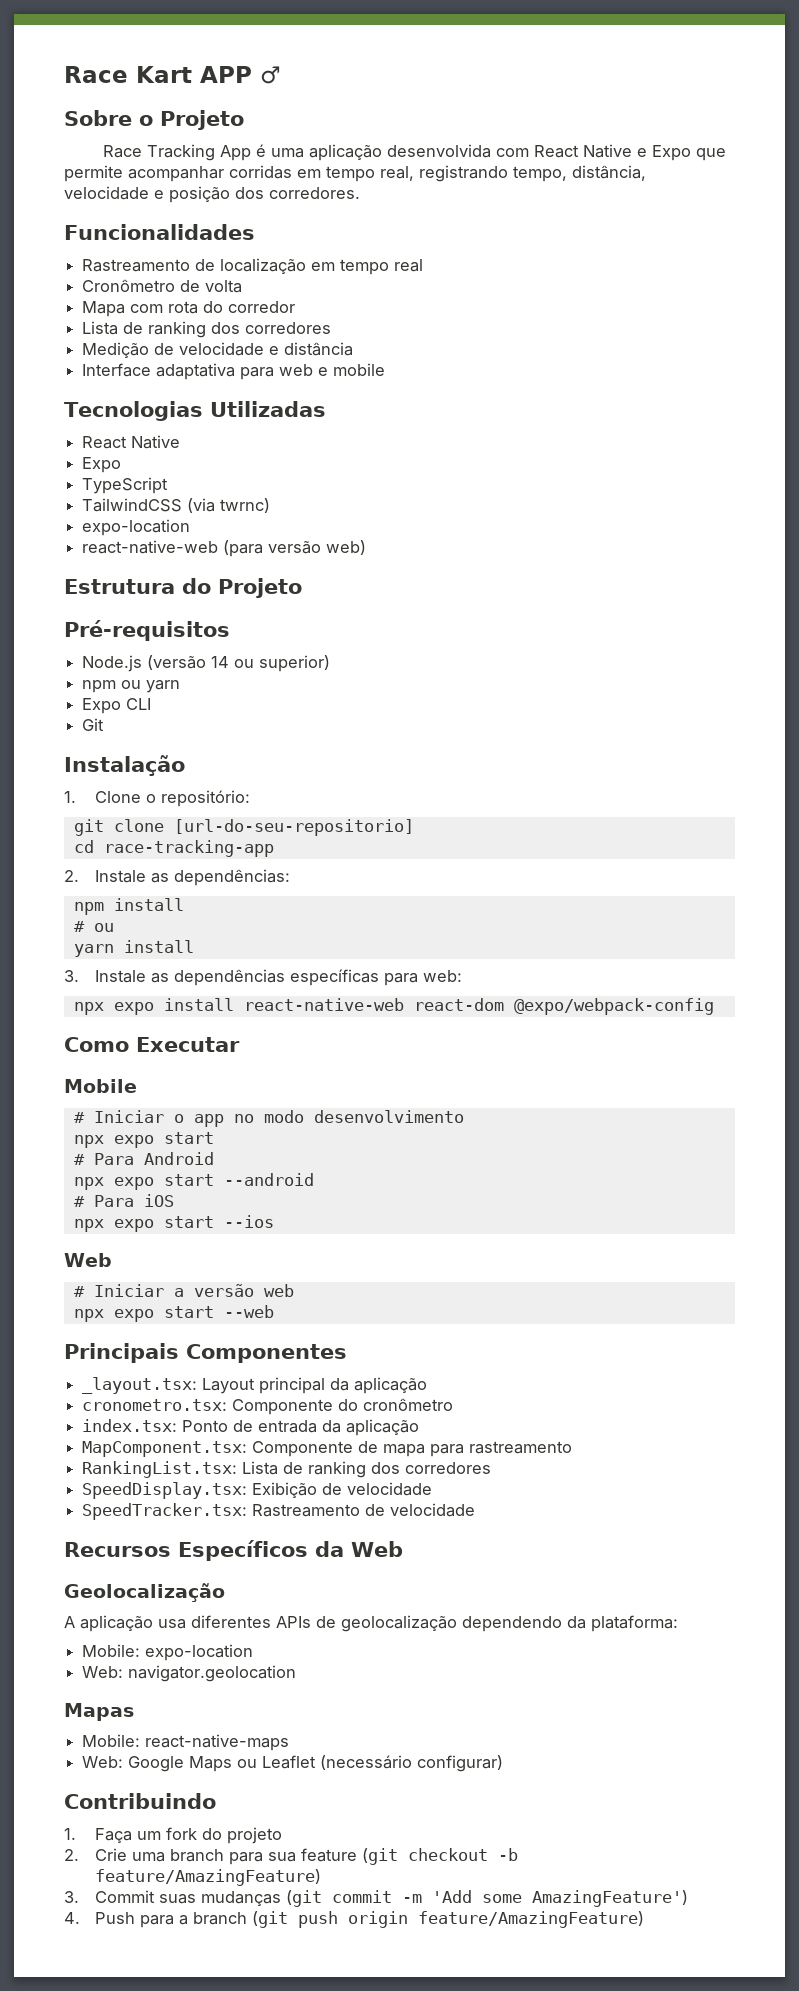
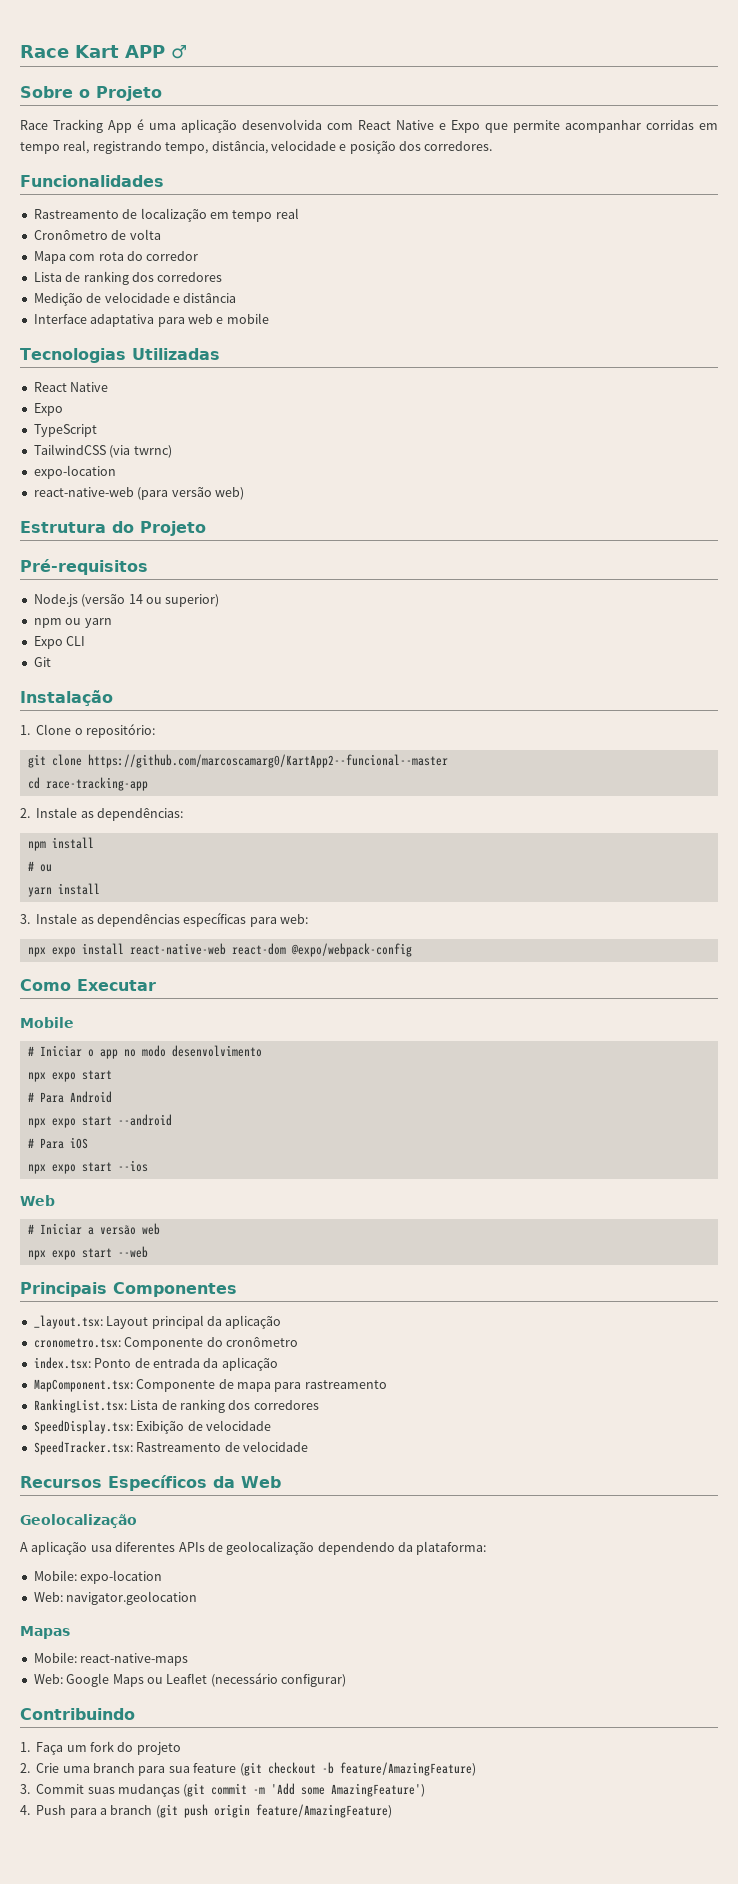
[173,819,414,836] [url-do-seu-repositorio] -> [87,754,448,768] https://github.com/marcoscamarg0/KartApp2--funcional--master

